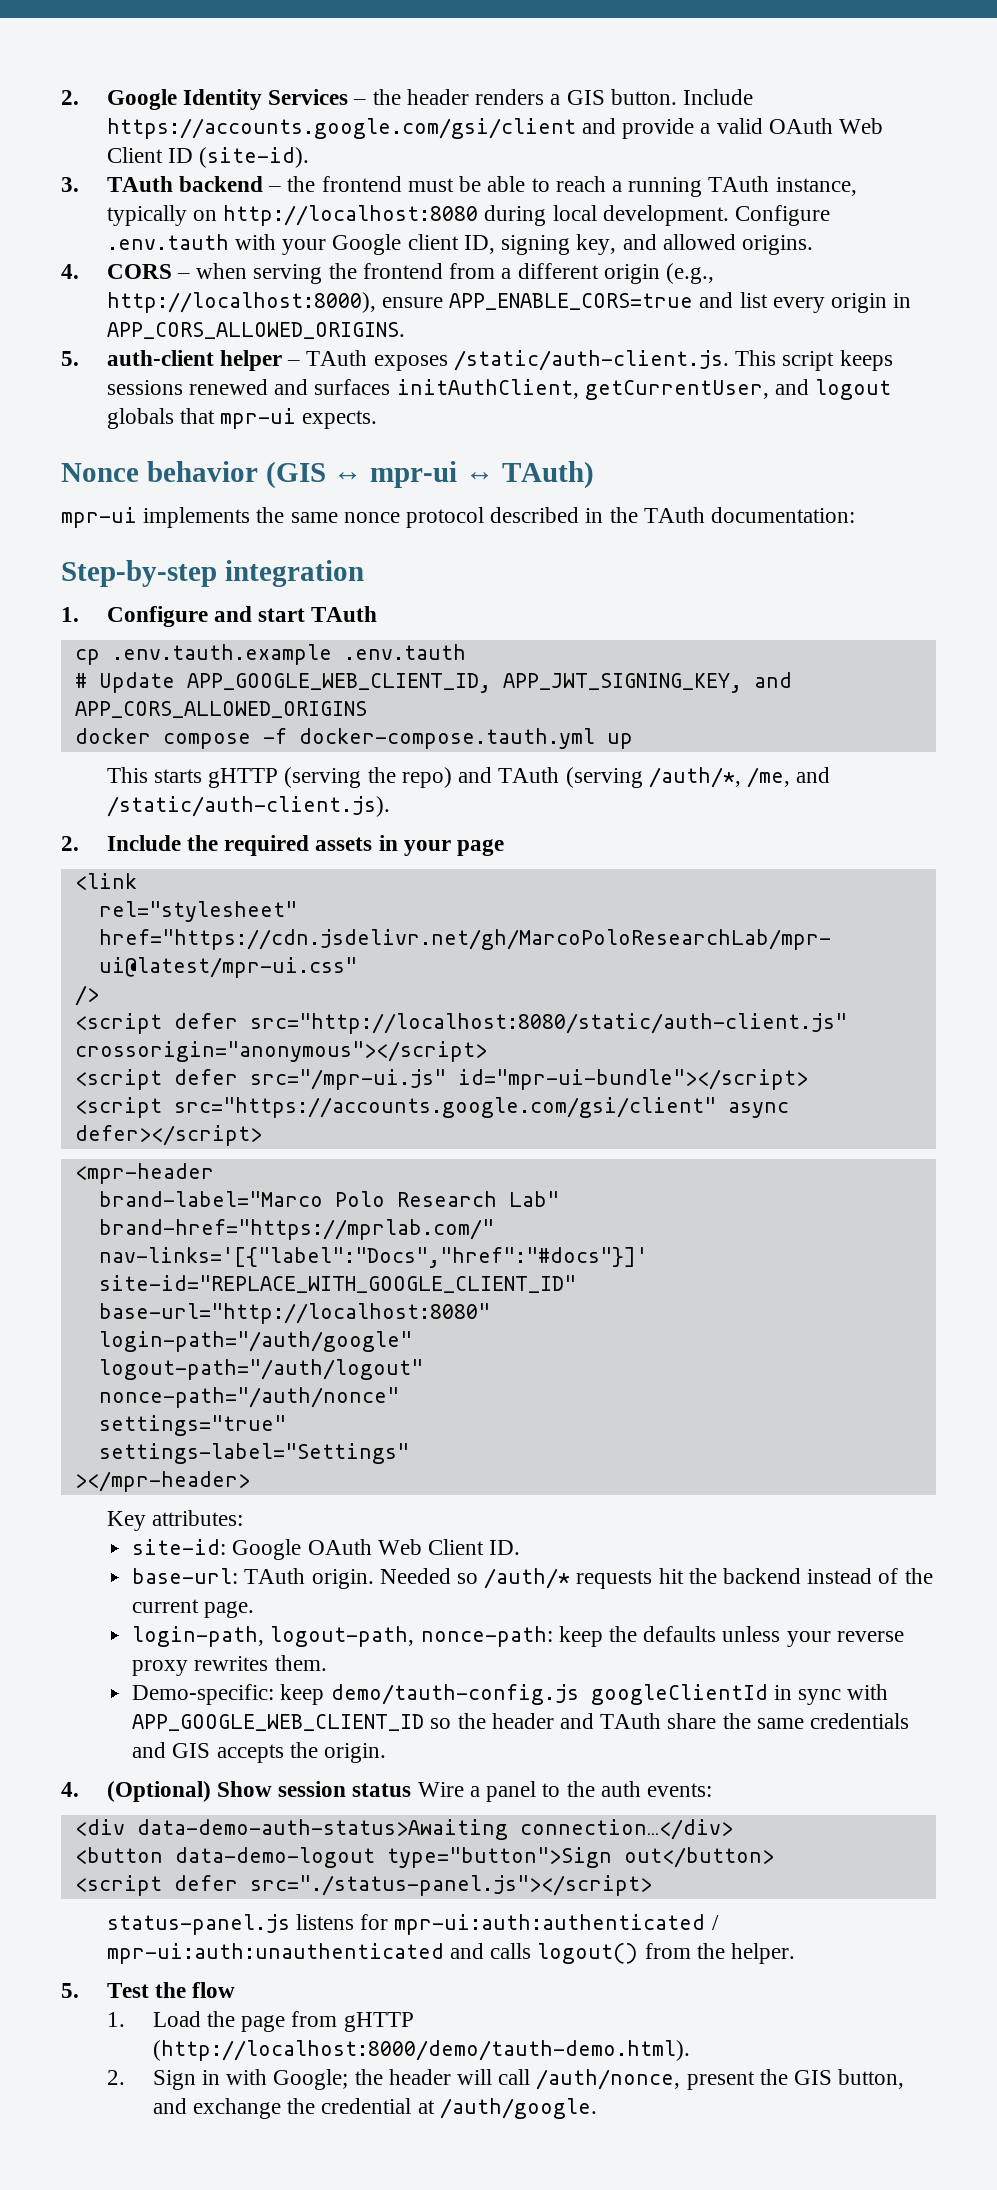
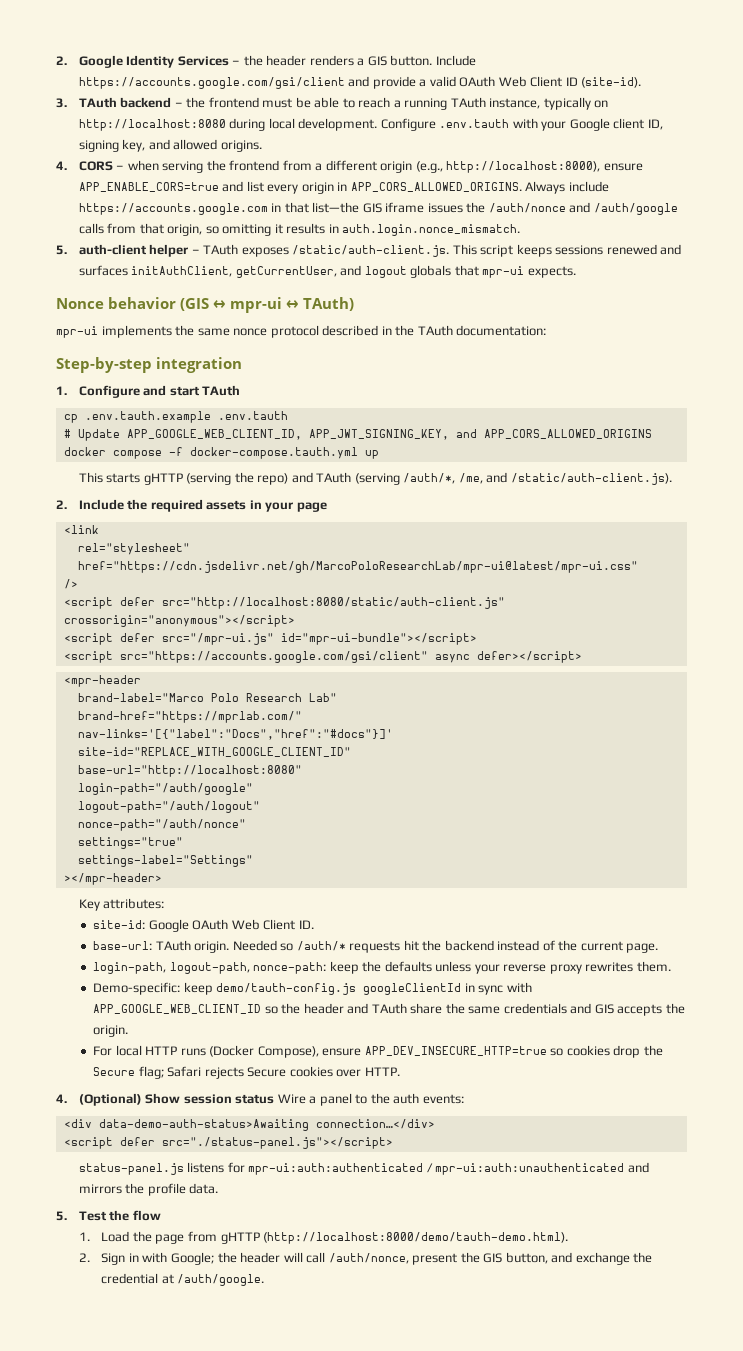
(405, 330) none -> [525,181,609,194] [78,202,678,215] [78,223,521,236] Always include https://accounts.google.com in that list—the GIS iframe issues the /auth/nonce and /auth/google calls from that origin, so omitting it results in auth.login.nonce_mismatch.
(386, 1753) none -> [93,1045,663,1058] [93,1066,400,1079] // For local HTTP runs (Docker Compose), ensure APP_DEV_INSECURE_HTTP=true so cookies drop the Secure flag; Safari rejects Secure cookies over HTTP.
[74,1847,774,1868] // <button data-demo-logout type="button">Sign out</button> -> (435, 1124) none
[490,1943,796,1964] calls logout() from the helper. -> [78,1183,219,1196] mirrors the profile data.

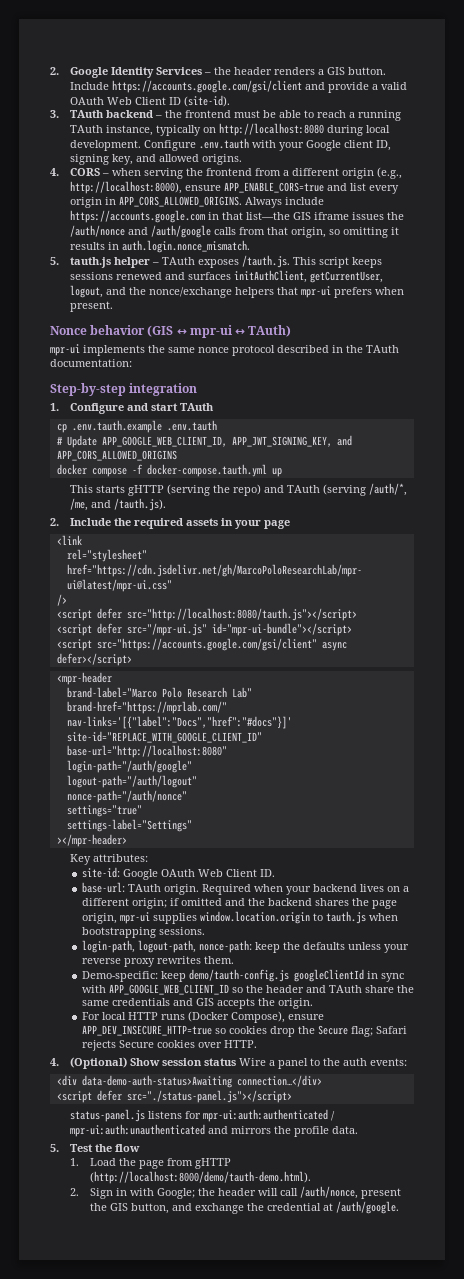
[78,244,147,255] auth-client -> [69,257,111,268] tauth.js
[292,245,450,257] /static/auth-client.js. -> [241,255,290,268] /tauth.js.
[340,265,576,278] and logout globals that mpr-ui expects. -> [69,285,404,298] [69,301,113,312] logout, and the nonce/exchange helpers that mpr-ui prefers when present.
[510,473,672,485] /static/auth-client.js). -> [113,498,166,511] /tauth.js).
[161,597,505,609] [63,615,295,627] src="http://localhost:8080/static/auth-client.js" crossorigin="anonymous"></script> -> [126,608,357,621] src="http://localhost:8080/tauth.js"></script>
[232,940,659,953] Needed so /auth/* requests hit the backend instead of the current page. -> [201,884,409,895] [81,898,397,909] [81,911,398,924] [81,927,205,938] Required when your backend lives on a different origin; if omitted and the backend shares the page origin, mpr-ui supplies window.location.origin to tauth.js when bootstrapping sessions.

